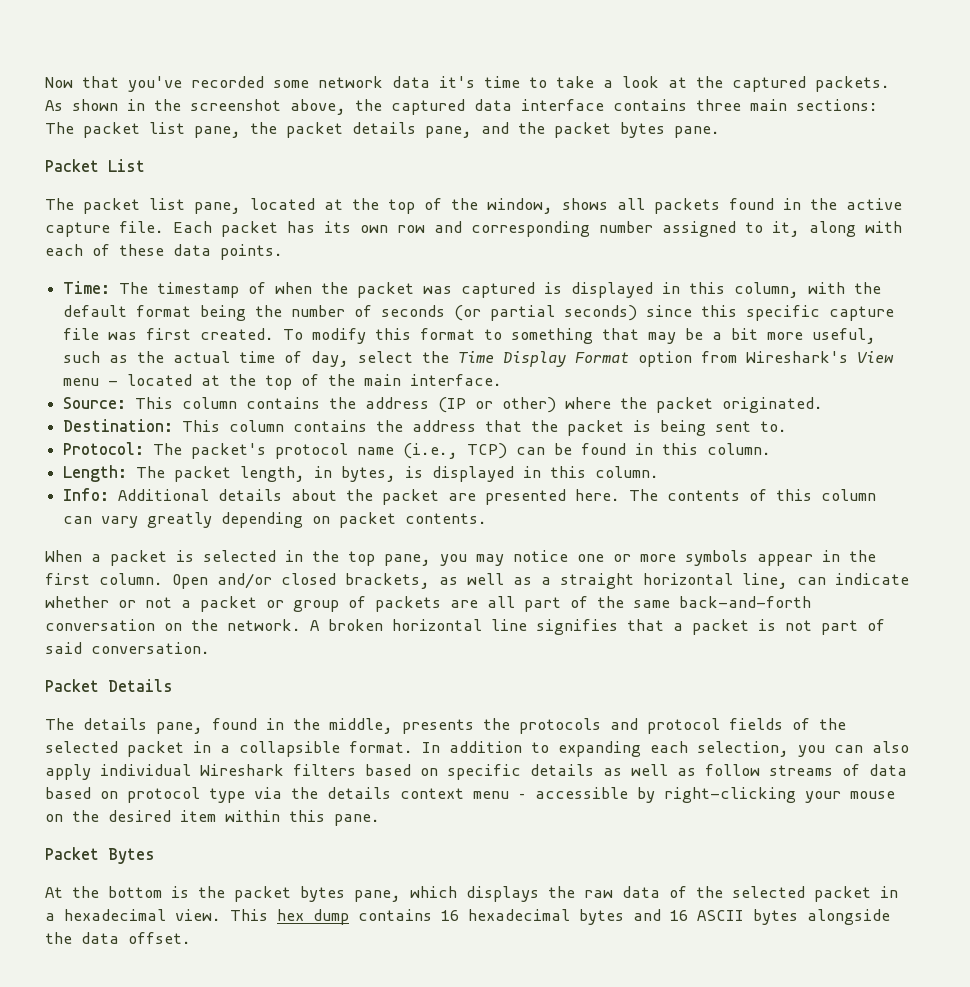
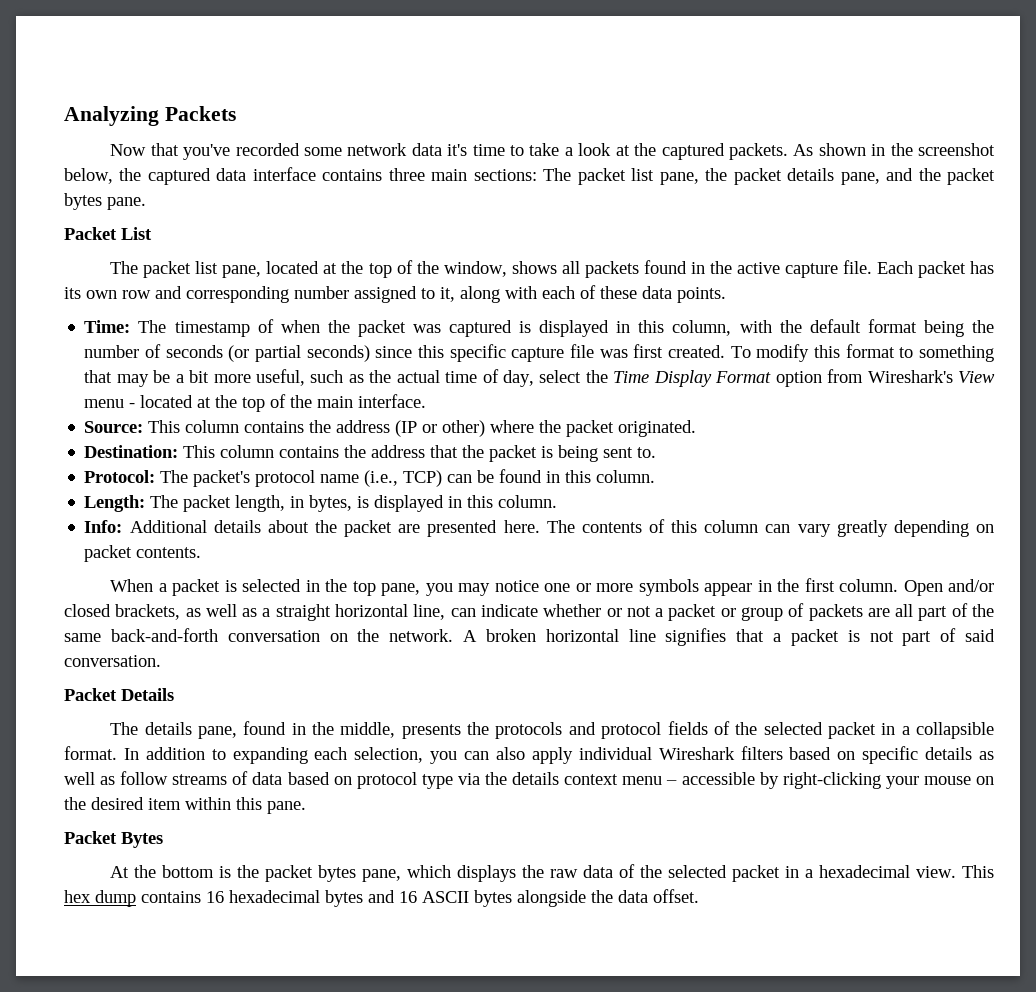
(45, 82) none -> [64,106,236,126] Analyzing Packets //
[290,99,346,115] above, -> [64,168,113,184] below,

